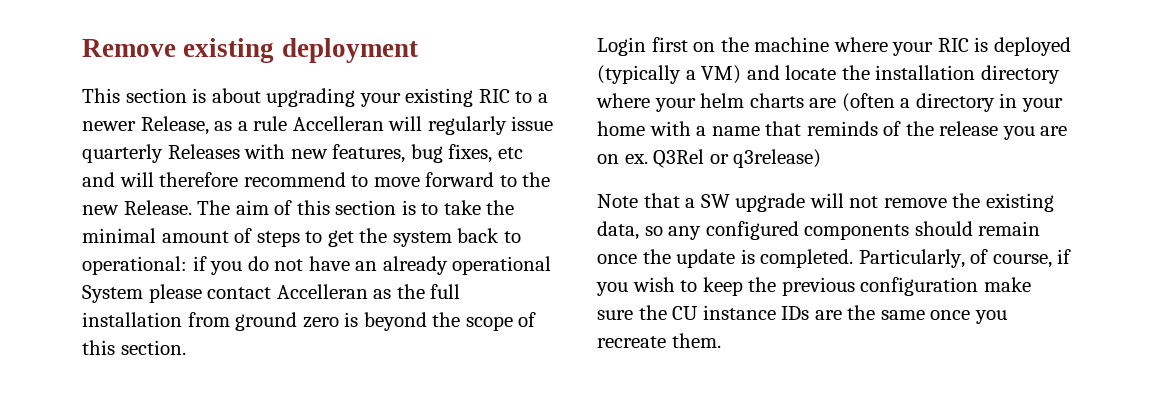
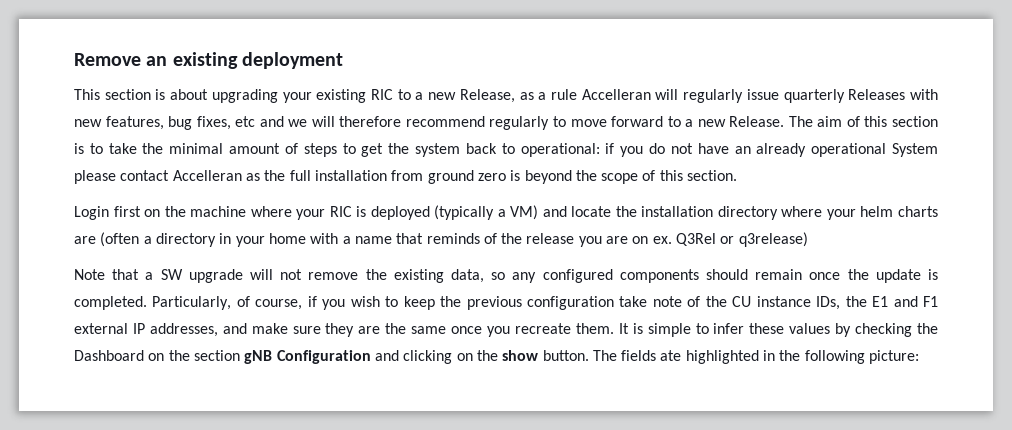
(176, 48) none -> [146,56,168,66] an
[82,121,136,131] newer -> [428,92,457,100] new
(115, 179) none -> [288,119,308,127] we
(346, 179) none -> [489,116,550,130] regularly
[522,172,551,187] the -> [685,119,694,127] a
[983,277,1031,292] [597,305,810,320] make sure the CU instance IDs -> [619,296,939,310] [74,323,355,337] take note of the CU instance IDs, the E1 and F1 external IP addresses, and make sure they
(721, 340) none -> [618,323,939,337] [74,350,920,364] It is simple to infer these values by checking the Dashboard on the section gNB Configuration and clicking on the show button. The fields ate highlighted in the following picture:

